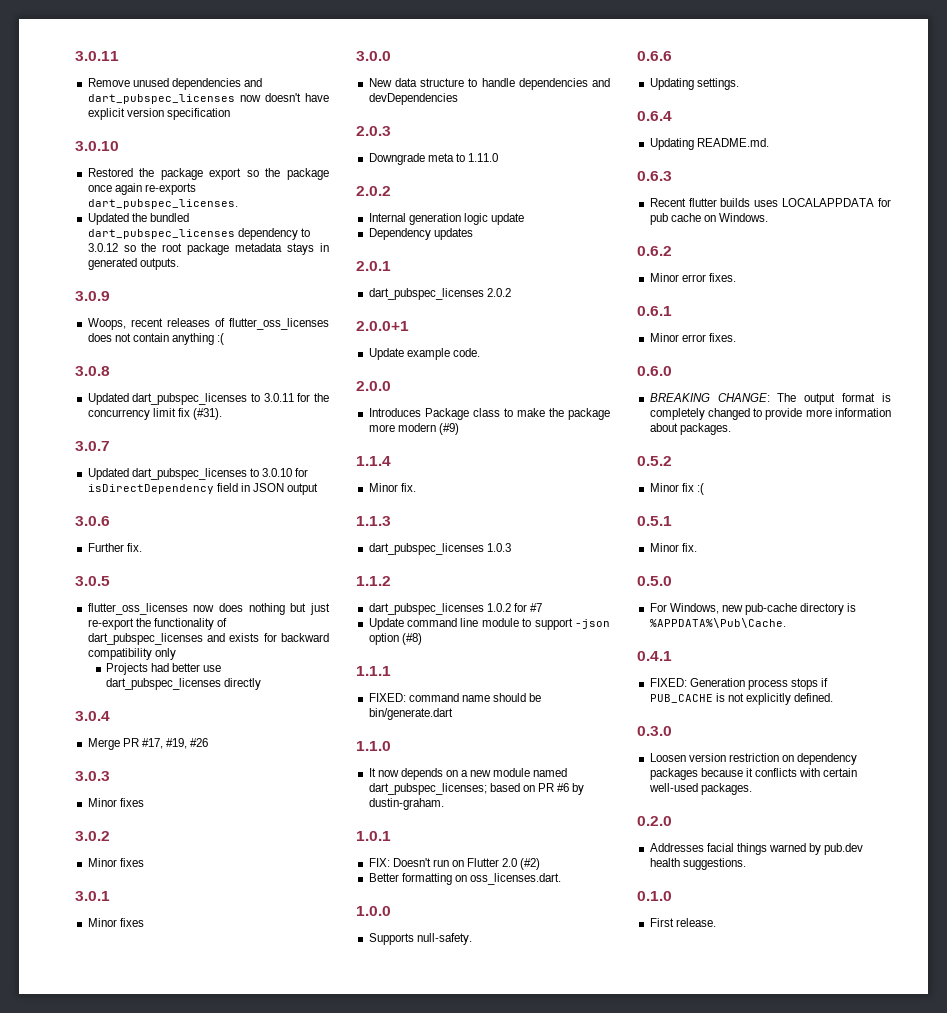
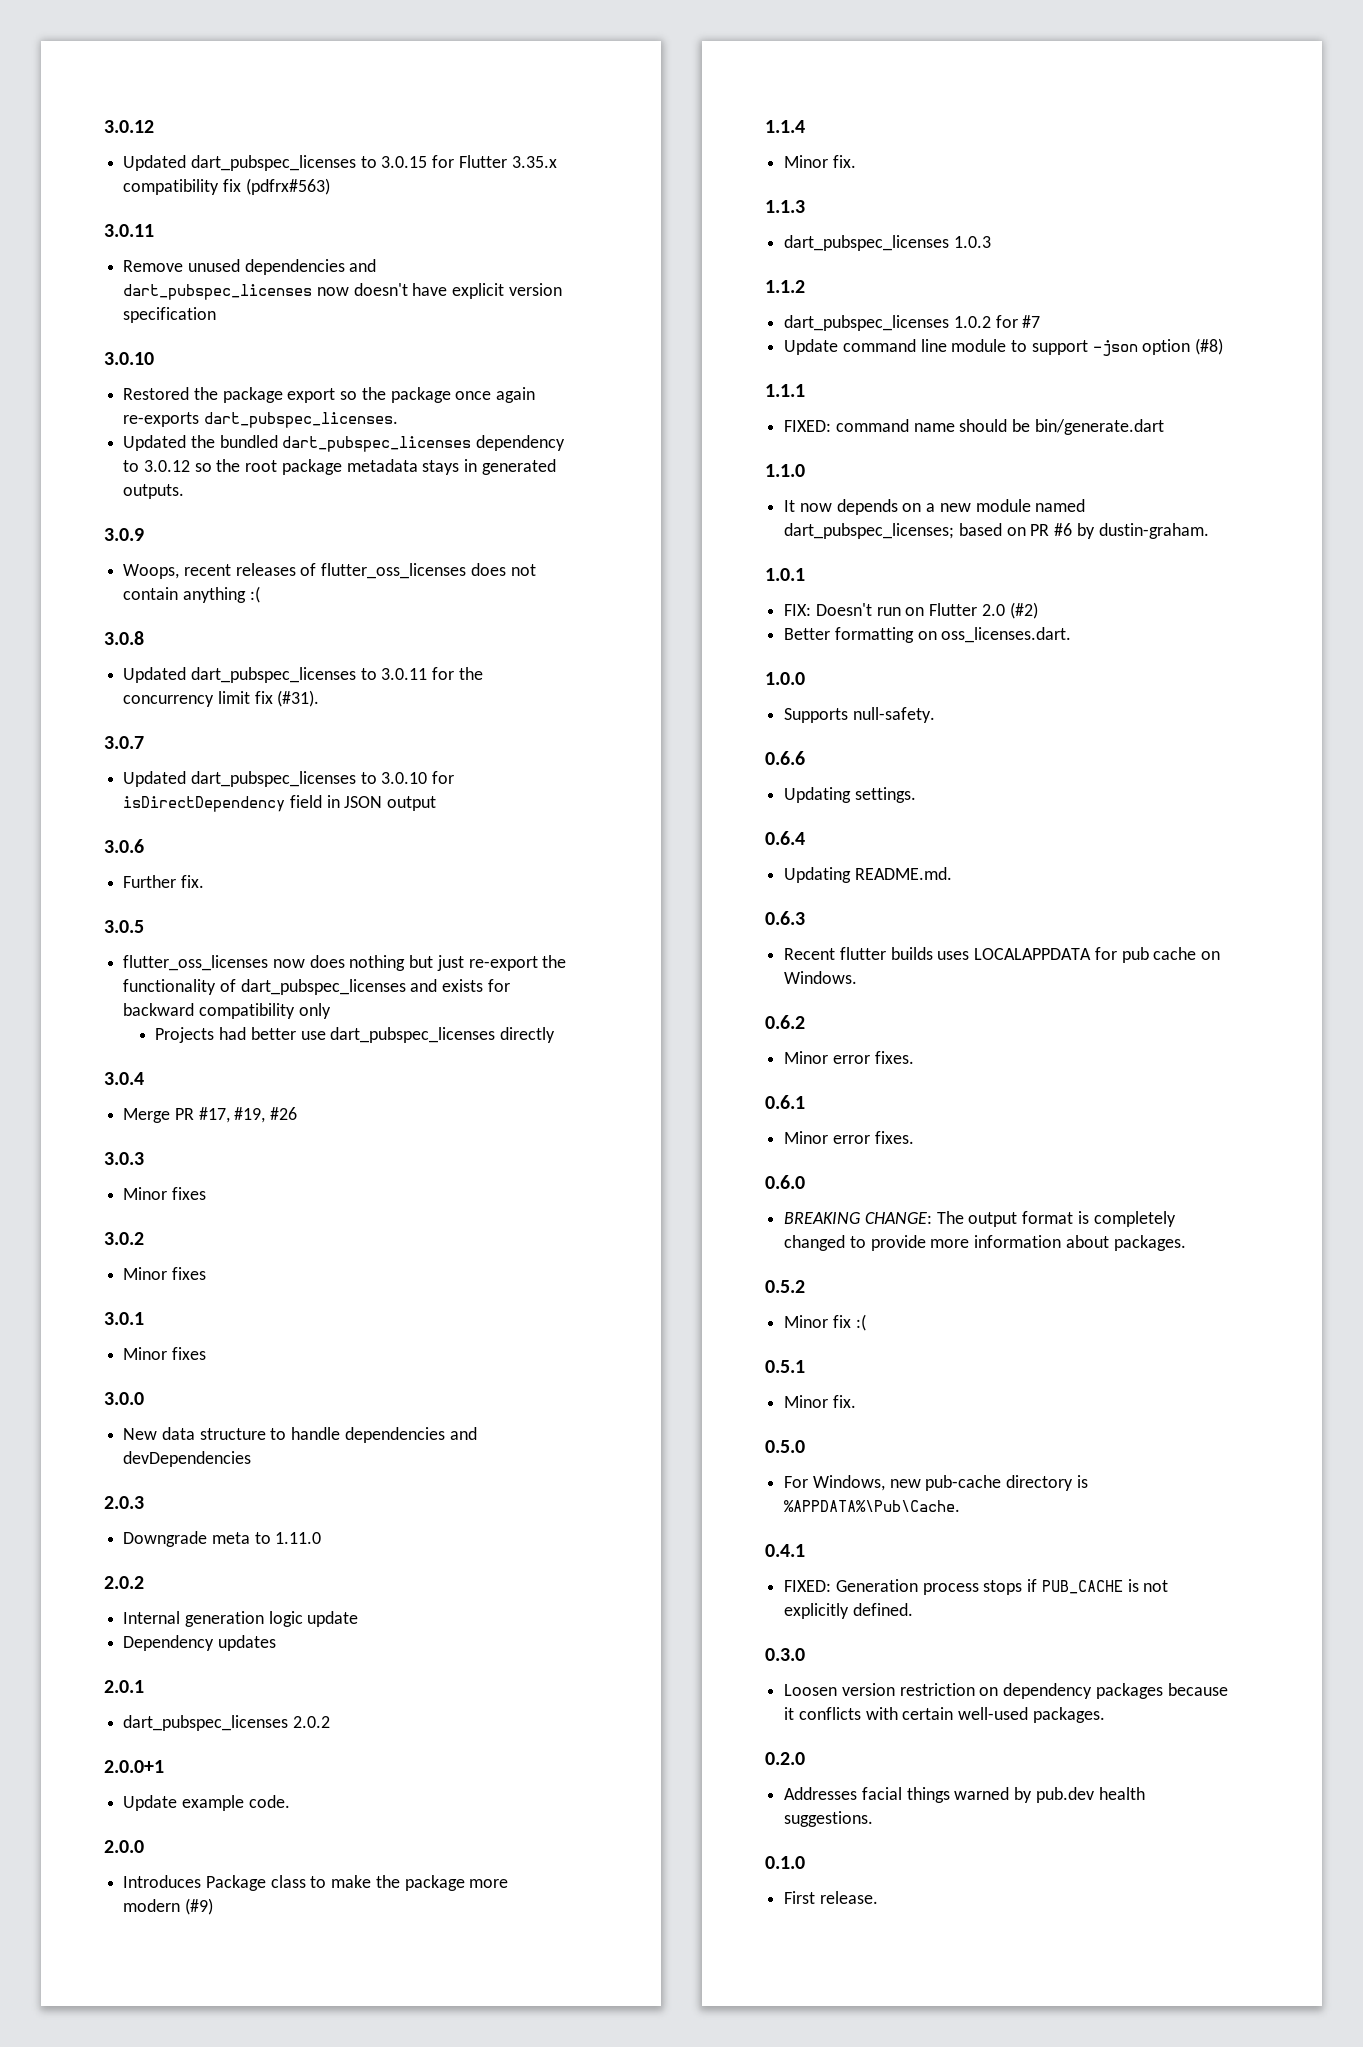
(75, 56) none -> [104,120,154,133] [123,155,557,171] [123,178,330,195] 3.0.12 // Updated dart_pubspec_licenses to 3.0.15 for Flutter 3.35.x compatibility fix (pdfrx#563) //

